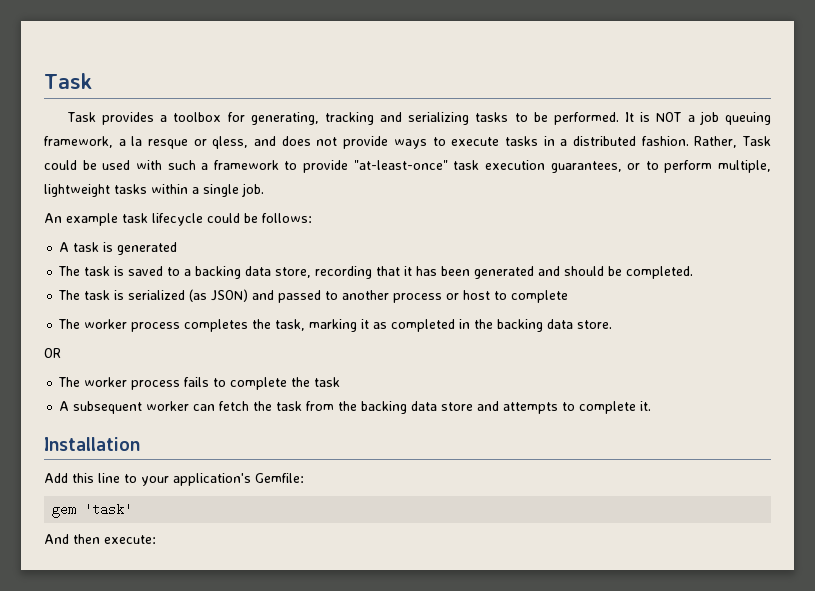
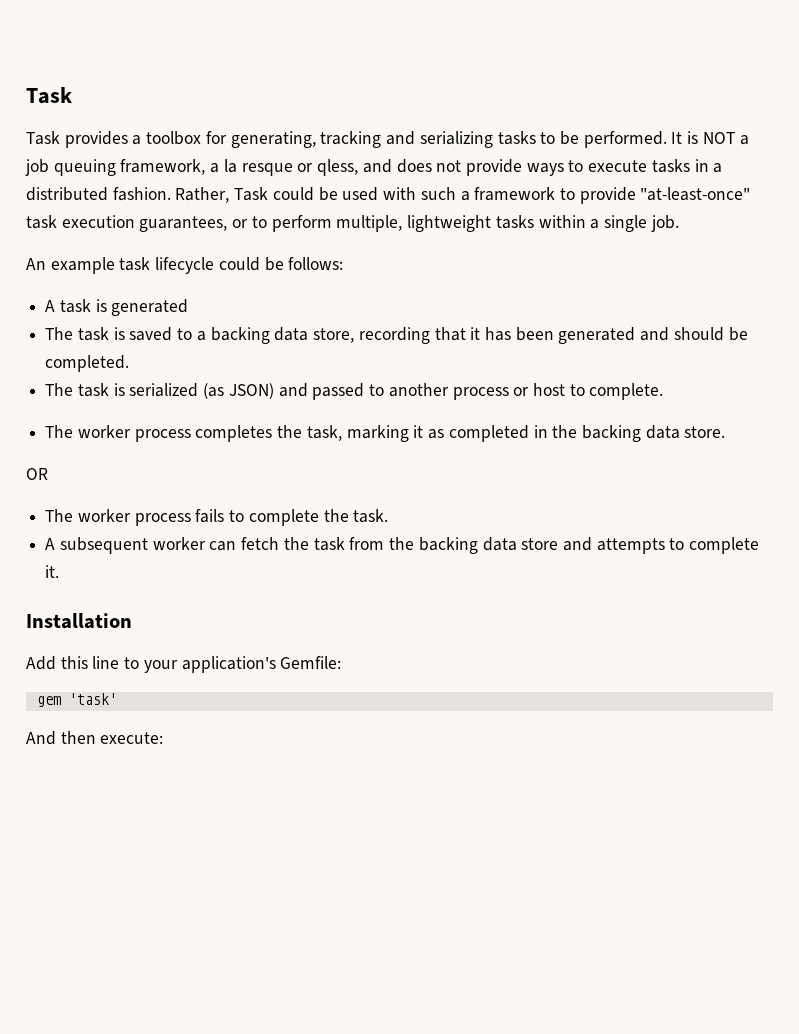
[511,290,569,303] complete -> [589,383,664,400] complete.
[314,377,341,387] task -> [353,509,389,523] task.

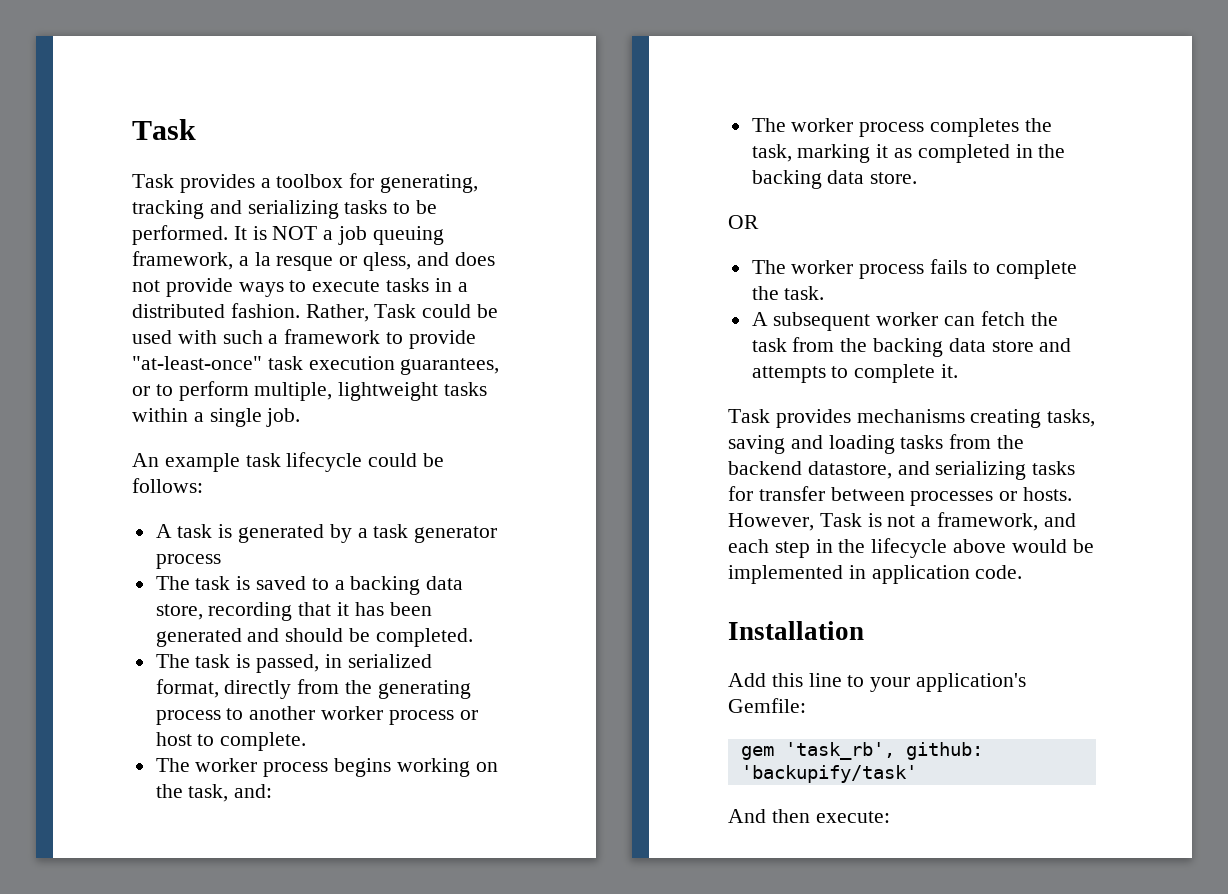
(189, 307) none -> [329,524,498,543] [155,554,221,569] by a task generator process
[129,383,365,400] serialized (as JSON) and passed -> [256,654,432,673] [155,679,471,699] [155,710,221,725] passed, in serialized format, directly from the generating process
(449, 390) none -> [321,706,384,720] worker
(664, 391) none -> [155,758,498,777] [155,784,273,802] // The worker process begins working on the task, and:
(60, 571) none -> [728,409,1096,428] [728,434,1025,454] [728,461,1076,480] [728,486,1073,506] [728,512,1076,531] [728,538,1094,558] [728,565,1023,584] // Task provides mechanisms creating tasks, saving and loading tasks from the backend datastore, and serializing tasks for transfer between processes or hosts. However, Task is not a framework, and each step in the lifecycle above would be implemented in application code.
[68,693,117,705] 'task' -> [784,742,983,760] [740,765,917,783] 'task_rb', github: 'backupify/task'

